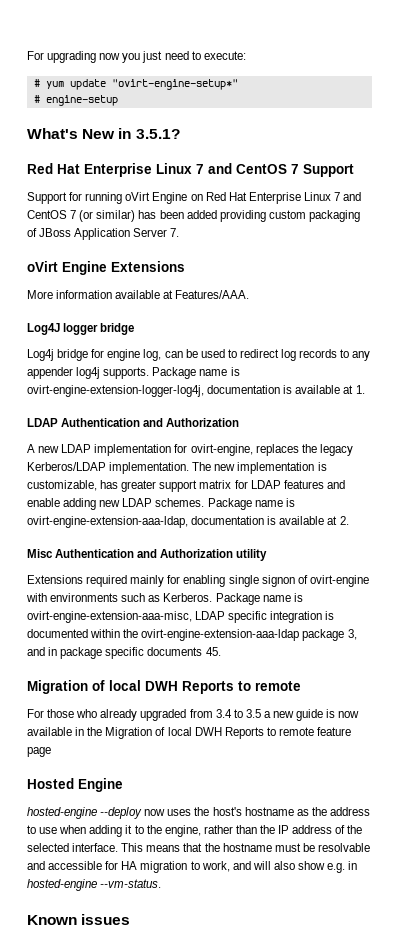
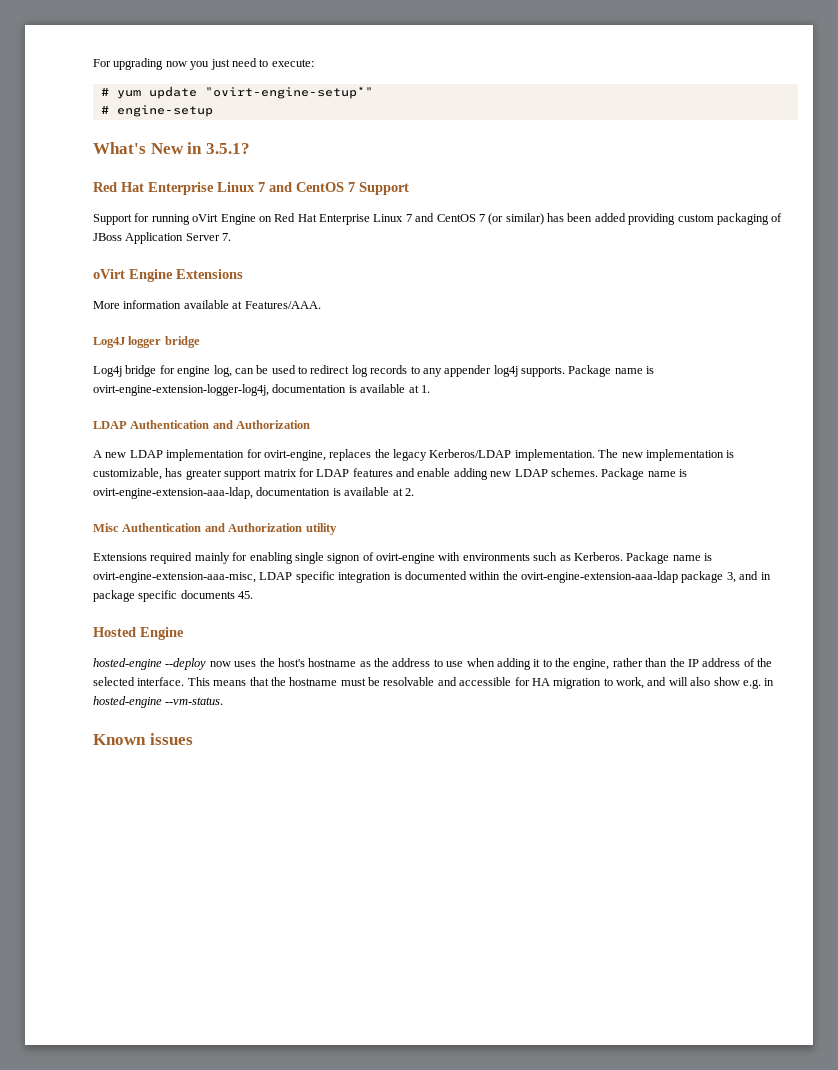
[27,680,301,694] [27,709,360,721] [27,727,352,739] [27,747,51,757] // Migration of local DWH Reports to remote // For those who already upgraded from 3.4 to 3.5 a new guide is now available in the Migration of local DWH Reports to remote feature page -> (254, 595) none

